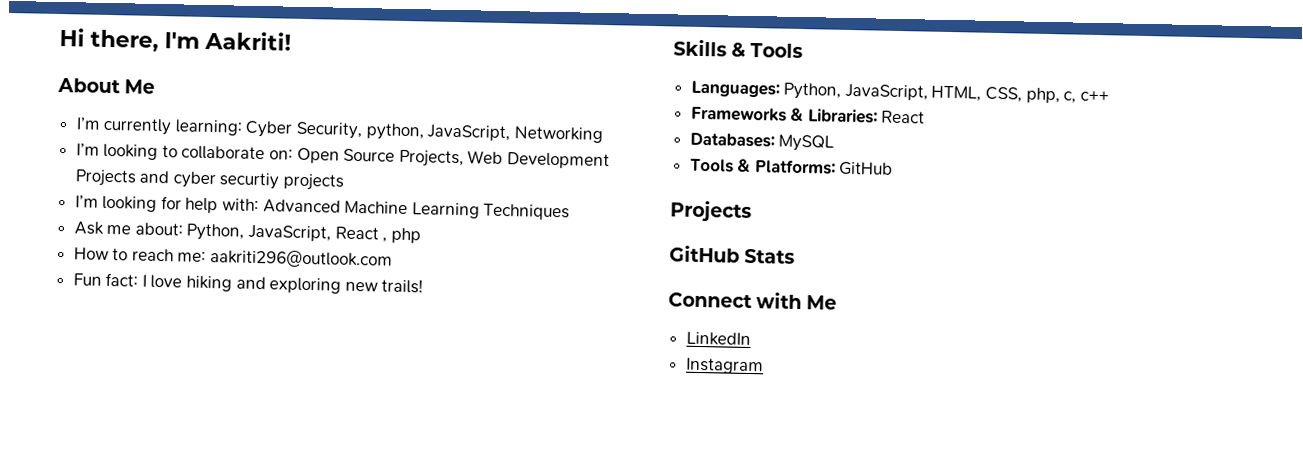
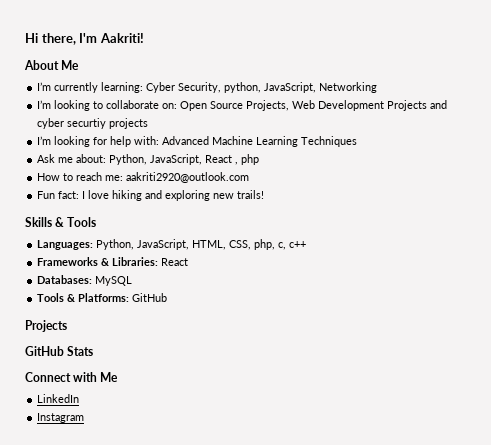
[210,249,394,269] aakriti296@outlook.com -> [126,172,250,183] aakriti2920@outlook.com

